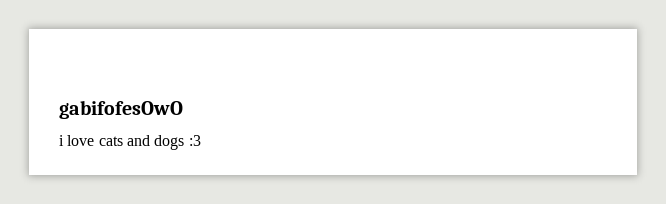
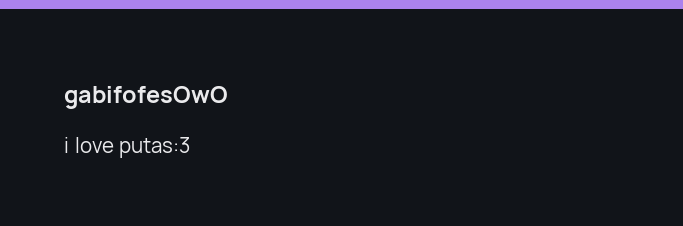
[98,135,201,150] cats and dogs :3 -> [119,137,191,158] putas:3

